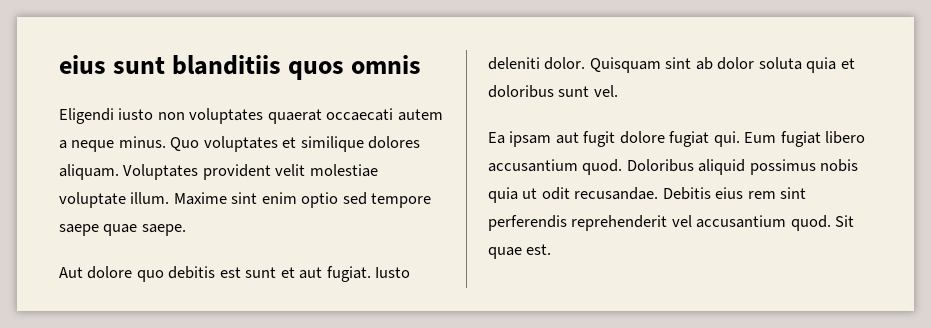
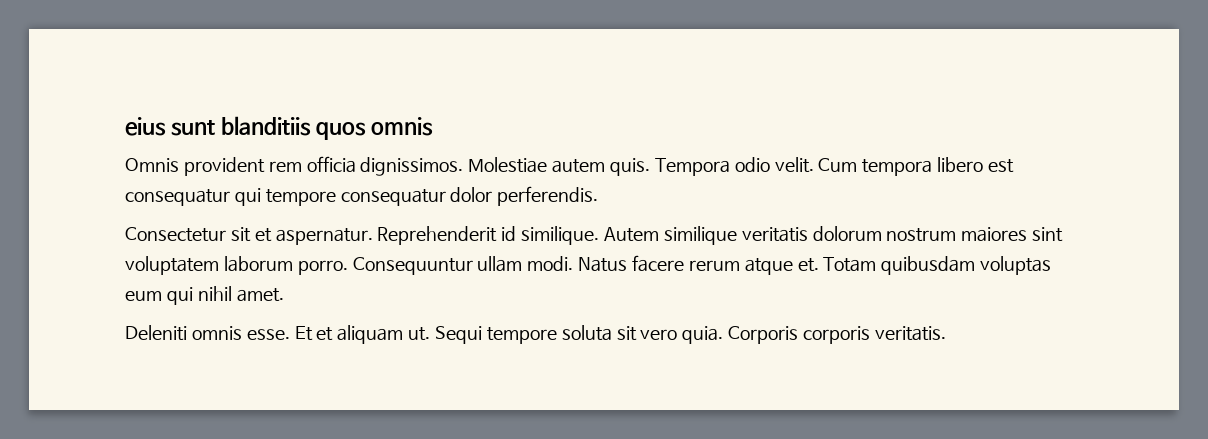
[59,108,443,124] [59,136,421,152] [59,164,378,180] [59,192,432,208] [59,224,186,236] [59,266,411,282] [488,57,855,73] [488,85,618,98] [488,131,866,147] [488,159,859,175] [488,187,807,203] [488,215,855,231] [488,244,552,259] Eligendi iusto non voluptates quaerat occaecati autem a neque minus. Quo voluptates et similique dolores aliquam. Voluptates provident velit molestiae voluptate illum. Maxime sint enim optio sed tempore saepe quae saepe. // Aut dolore quo debitis est sunt et aut fugiat. Iusto deleniti dolor. Quisquam sint ab dolor soluta quia et doloribus sunt vel. // Ea ipsam aut fugit dolore fugiat qui. Eum fugiat libero accusantium quod. Doloribus aliquid possimus nobis quia ut odit recusandae. Debitis eius rem sint perferendis reprehenderit vel accusantium quod. Sit quae est. -> [125,156,1015,176] [125,186,599,206] [125,226,1064,245] [125,255,1052,275] [125,286,284,305] [125,325,946,344] Omnis provident rem officia dignissimos. Molestiae autem quis. Tempora odio velit. Cum tempora libero est consequatur qui tempore consequatur dolor perferendis. // Consectetur sit et aspernatur. Reprehenderit id similique. Autem similique veritatis dolorum nostrum maiores sint voluptatem laborum porro. Consequuntur ullam modi. Natus facere rerum atque et. Totam quibusdam voluptas eum qui nihil amet. // Deleniti omnis esse. Et et aliquam ut. Sequi tempore soluta sit vero quia. Corporis corporis veritatis.

